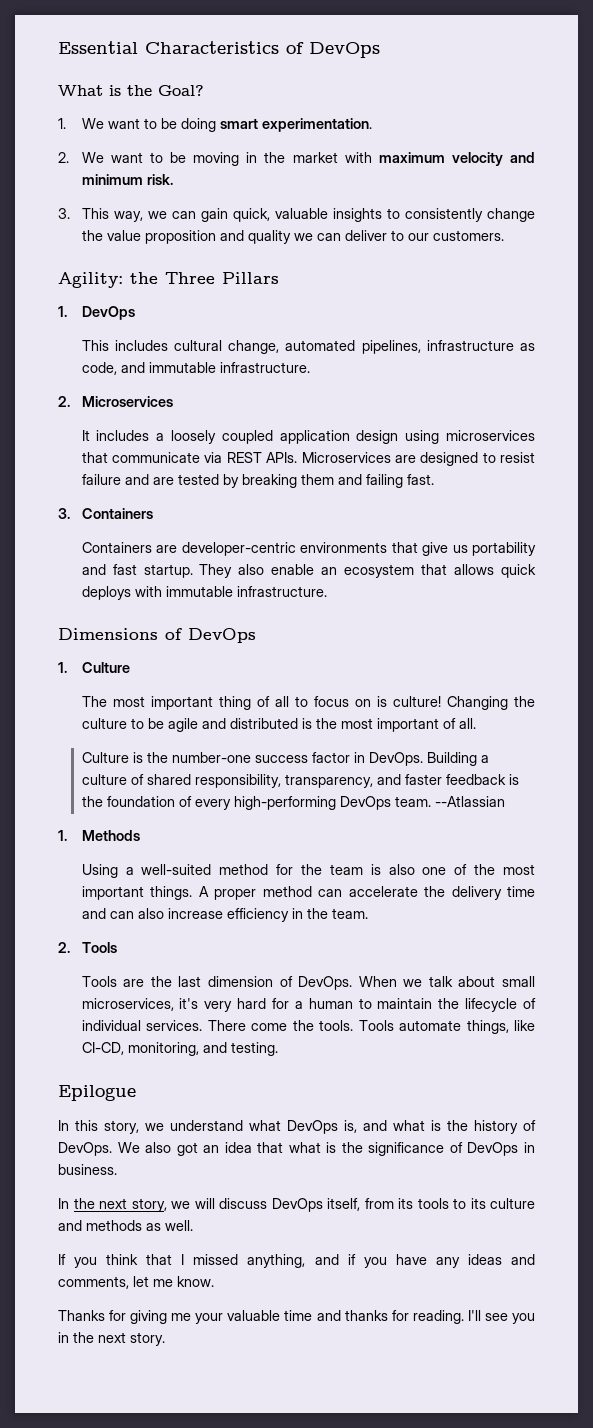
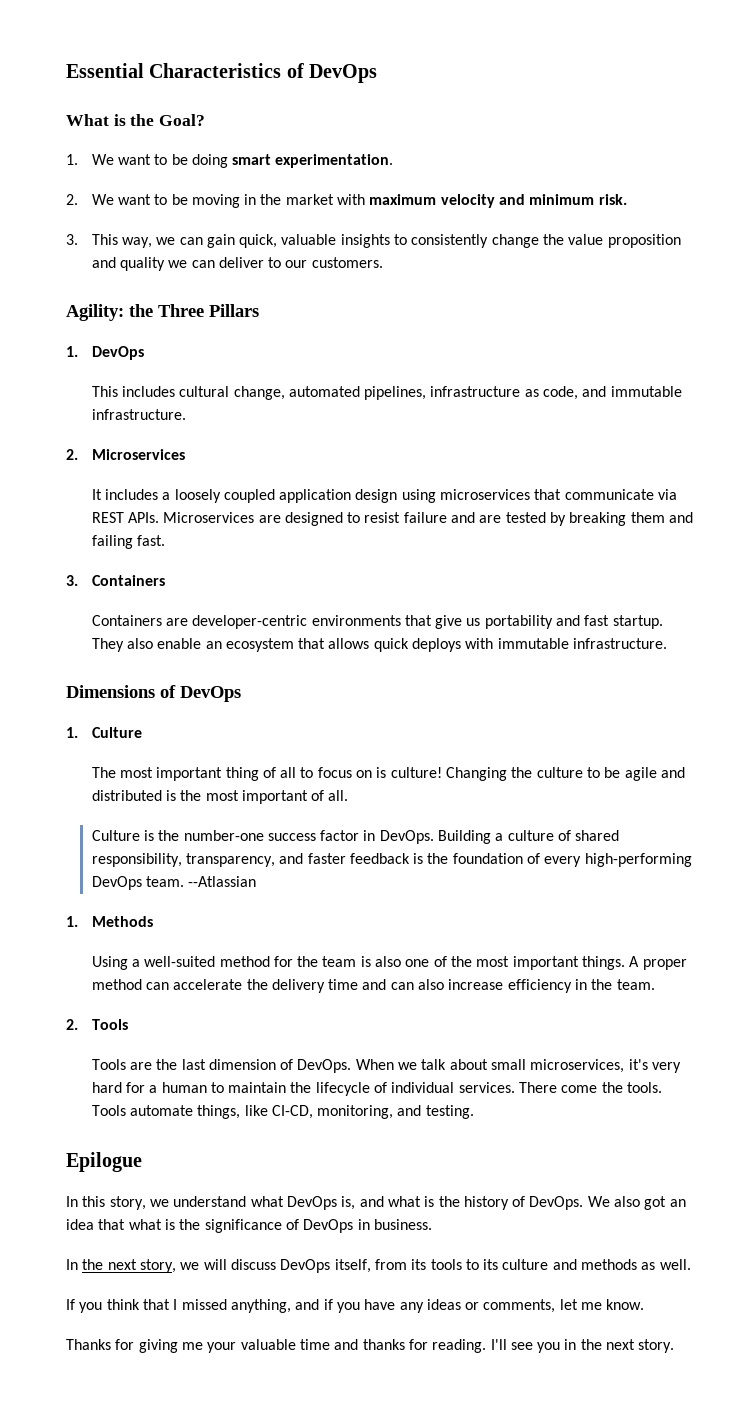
[511,1254,536,1265] and -> [465,1302,480,1310] or

